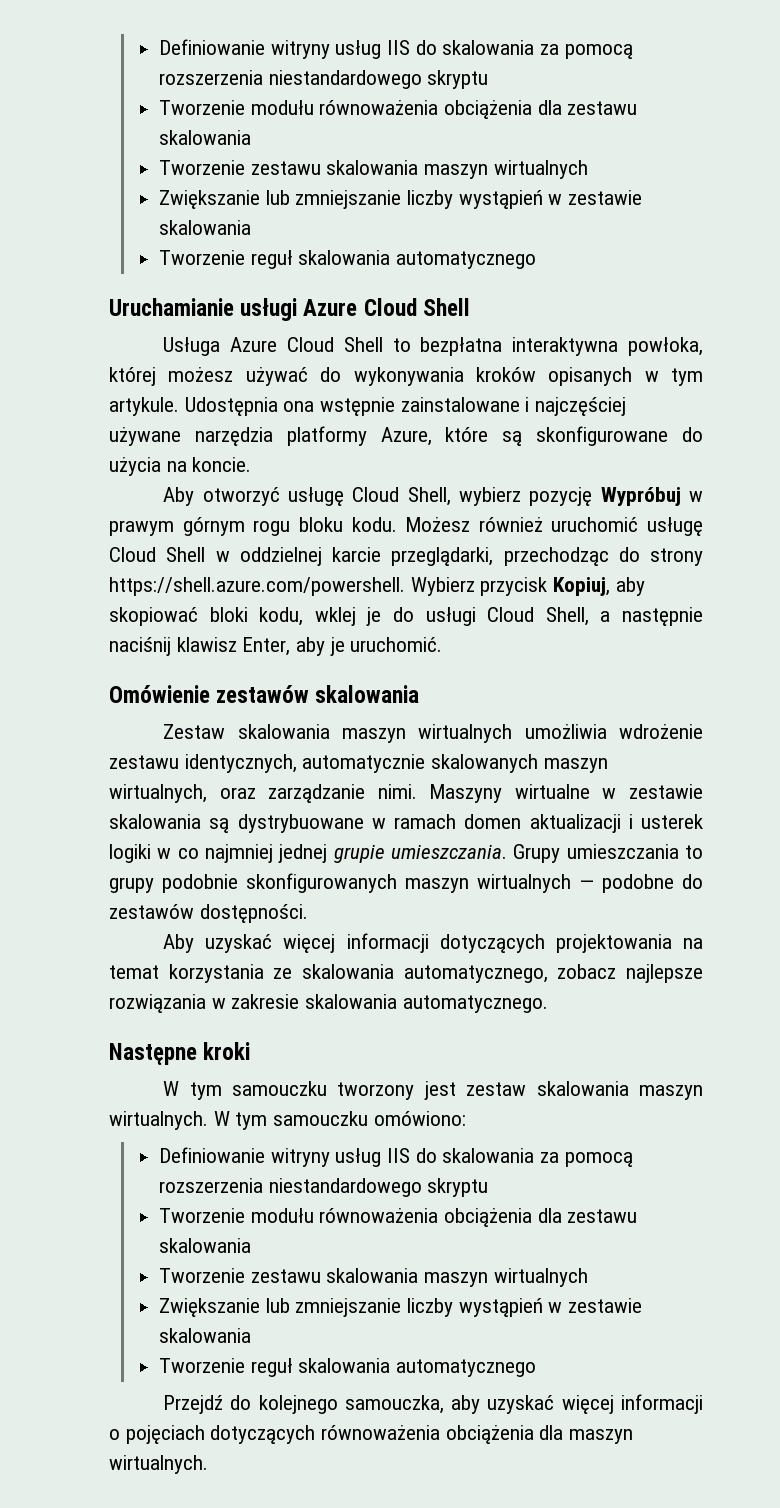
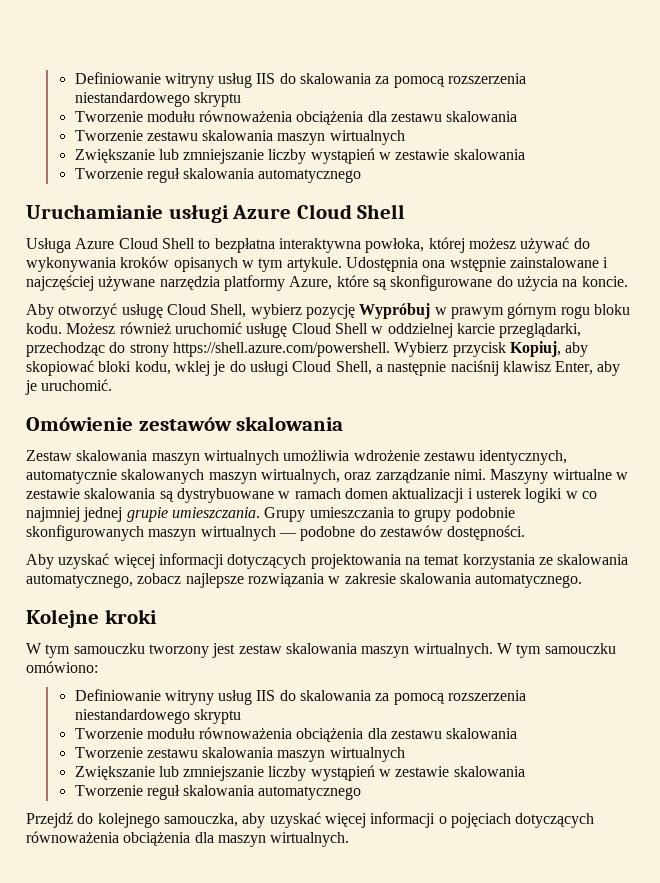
[109,1043,197,1065] Następne -> [26,609,99,628] Kolejne

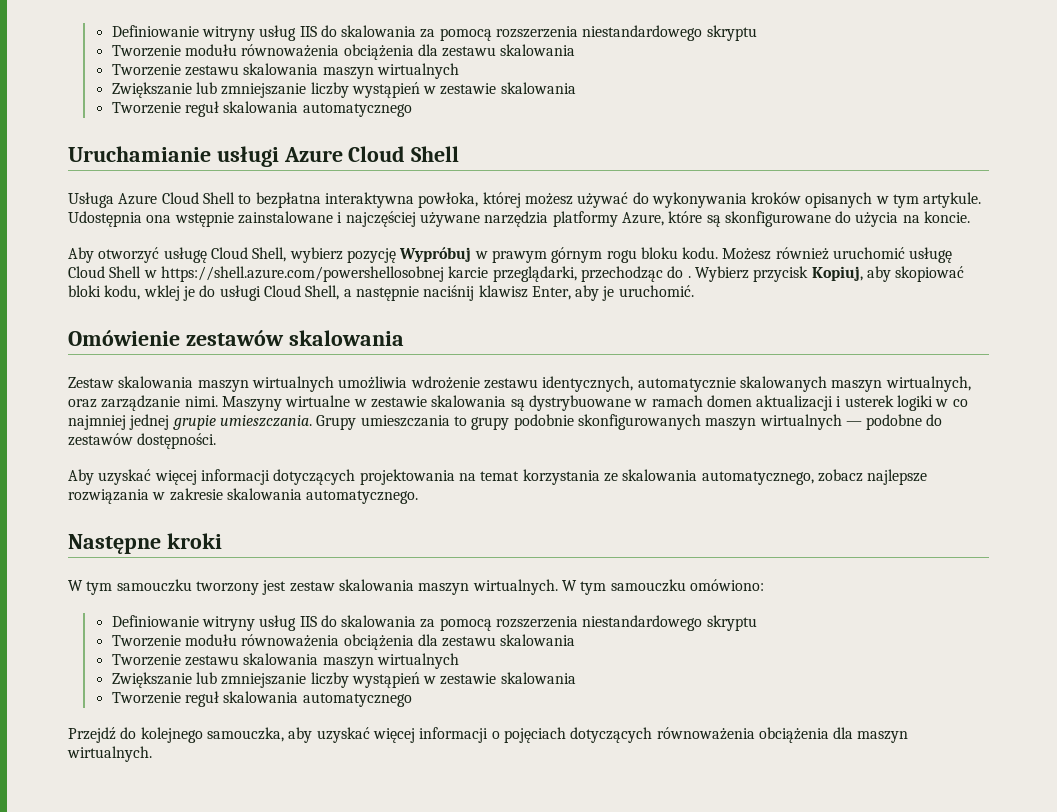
[387,323,453,338] oddzielnej -> [160,266,444,282] https://shell.azure.com/powershellosobnej
[129,342,390,357] strony https://shell.azure.com/powershell. -> [687,276,691,278] .
[26,609,99,628] Kolejne -> [68,534,161,554] Następne

